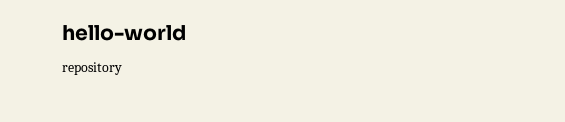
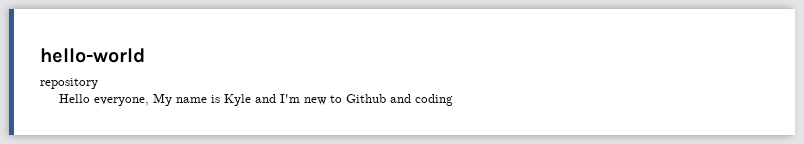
(122, 68) none -> [58,93,453,106] // Hello everyone, My name is Kyle and I'm new to Github and coding

